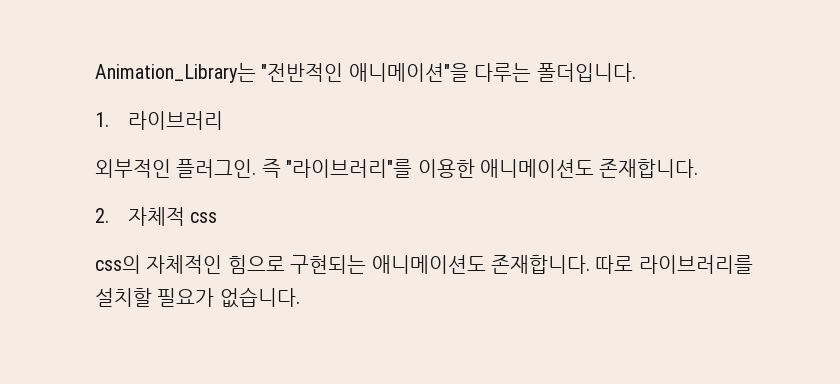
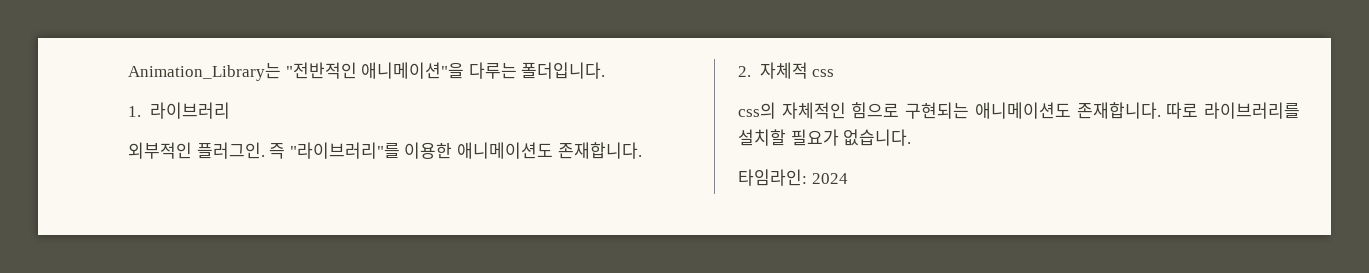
(300, 297) none -> [738,169,848,186] // 타임라인: 2024

